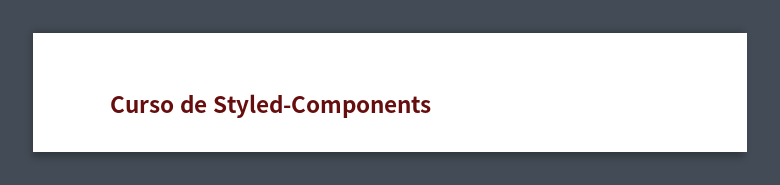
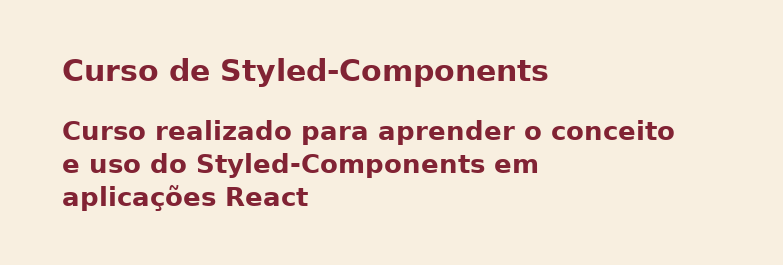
(432, 106) none -> [62,120,675,145] [62,153,539,178] [62,185,308,211] // Curso realizado para aprender o conceito e uso do Styled-Components em aplicações React

